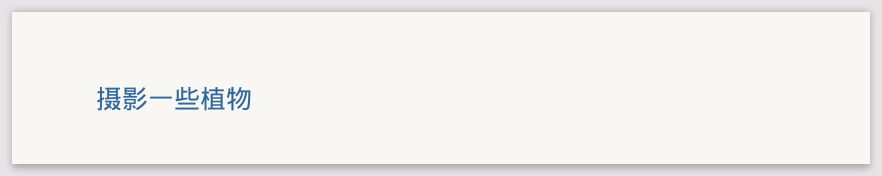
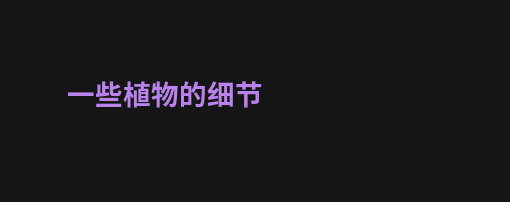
[96,86,148,111] 摄影 -> (67, 98) none
(252, 98) none -> [179,81,263,108] 的细节

